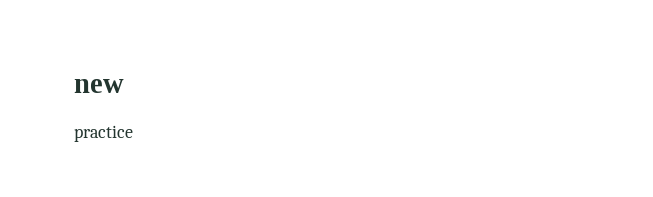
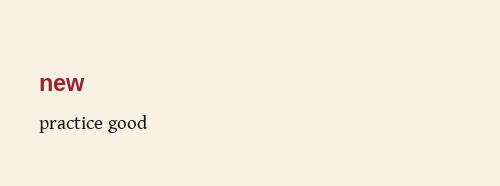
(133, 133) none -> [107,115,148,133] good

